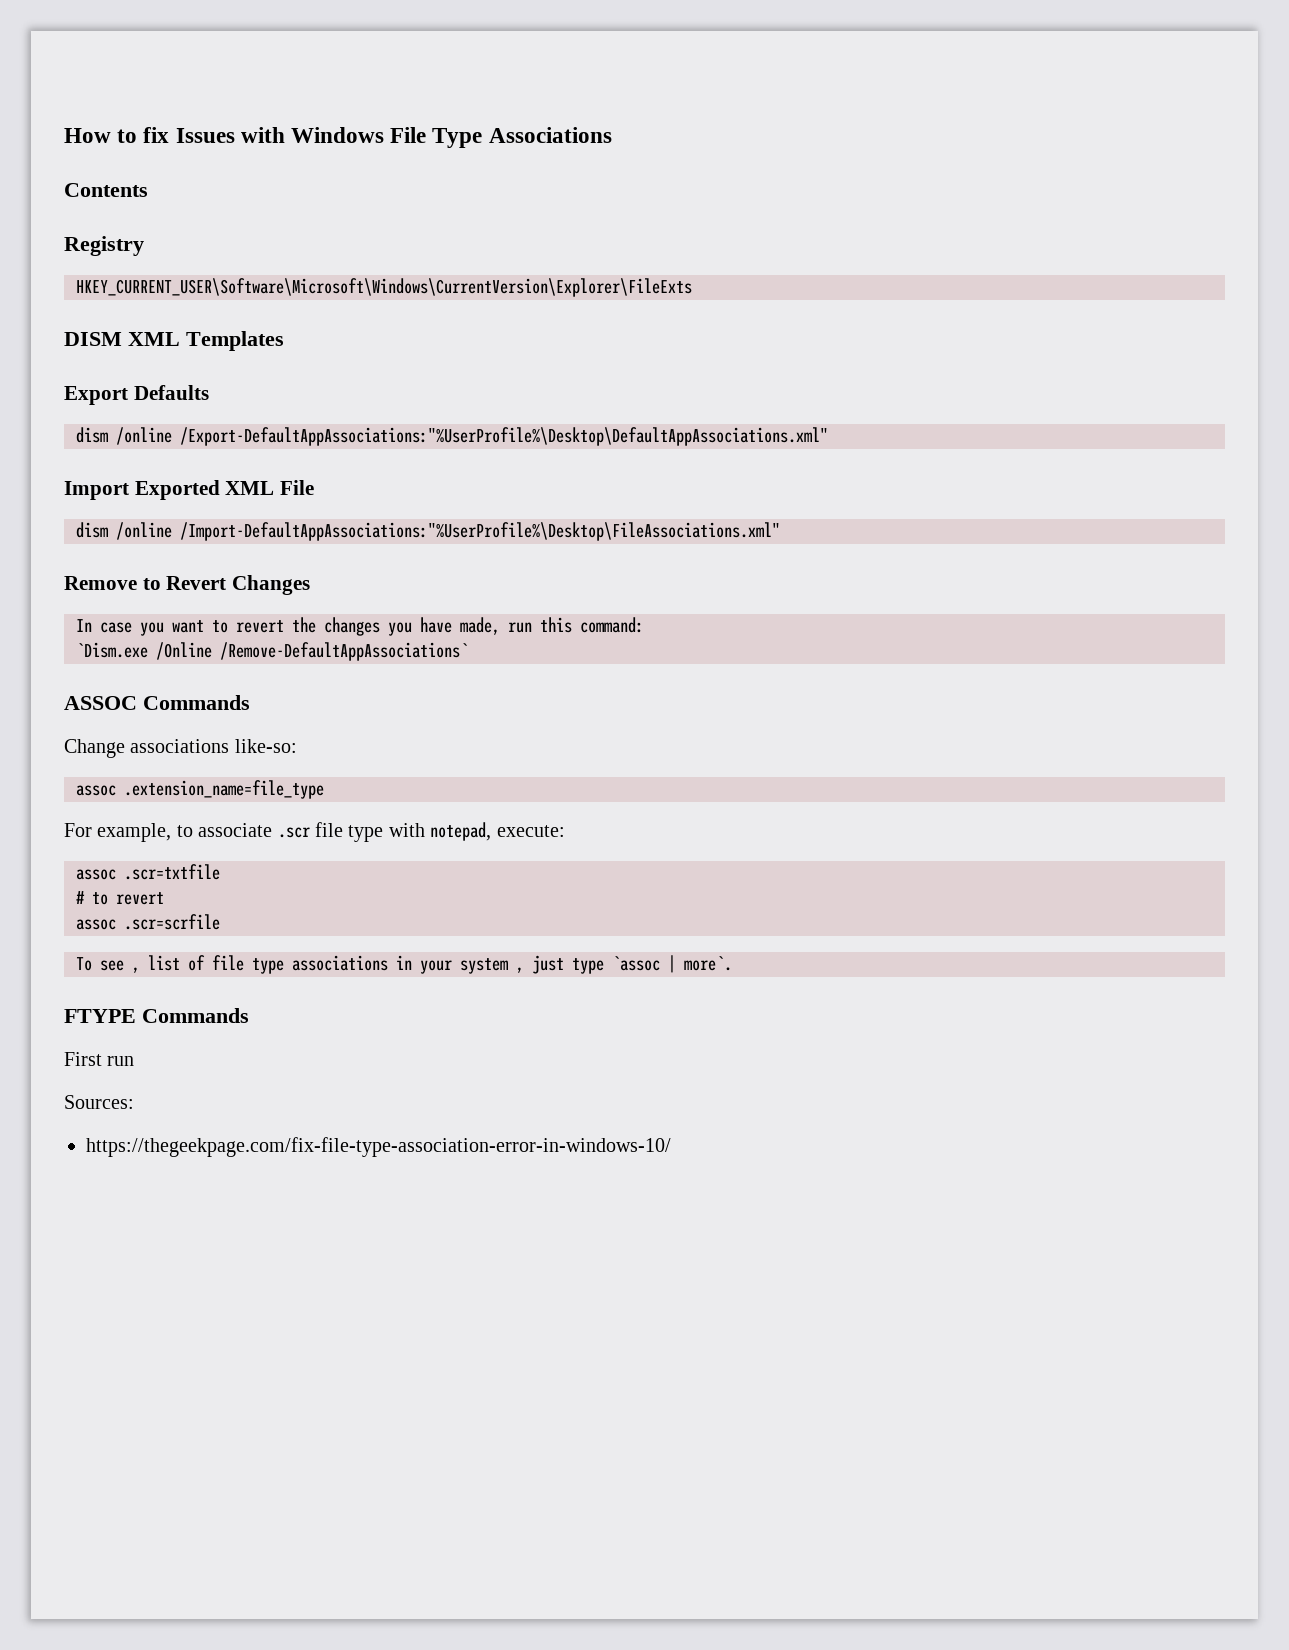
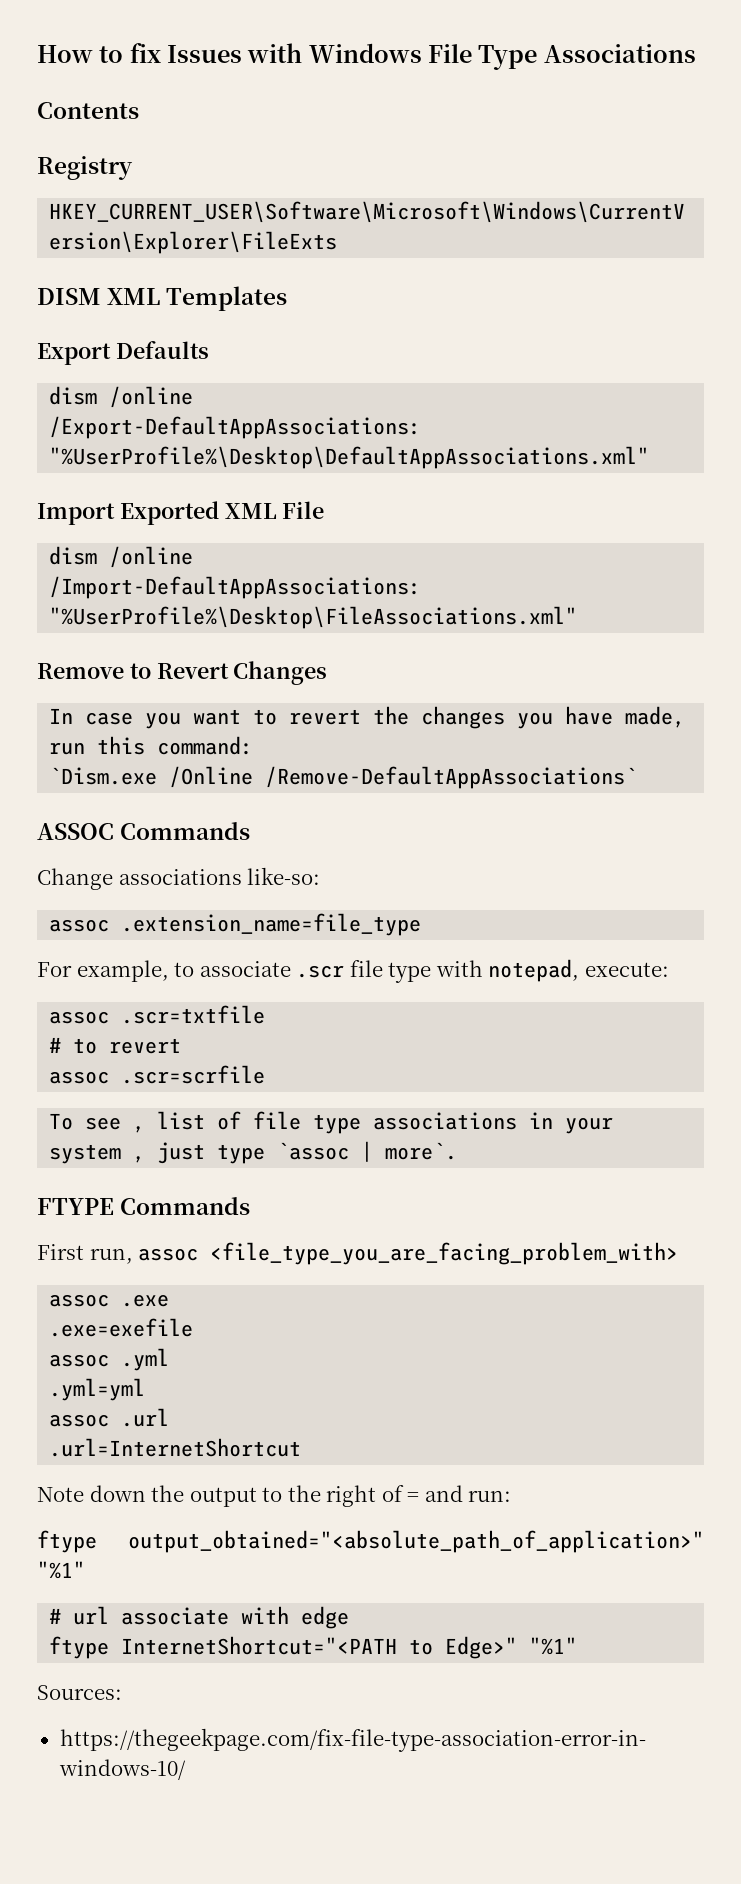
[107,1056,135,1066] run -> [89,1242,679,1265] [49,1294,170,1307] [49,1318,194,1337] [49,1348,170,1371] [49,1378,146,1401] [49,1408,170,1427] [49,1438,302,1457] [37,1485,512,1507] [37,1530,704,1553] [37,1561,85,1579] [49,1606,350,1629] [49,1636,578,1659] run, assoc <file_type_you_are_facing_problem_with> // assoc .exe // .exe=exefile // assoc .yml // .yml=yml // assoc .url // .url=InternetShortcut // Note down the output to the right of = and run: // ftype output_obtained="<absolute_path_of_application>" "%1" // # url associate with edge // ftype InternetShortcut="<PATH to Edge>" "%1"

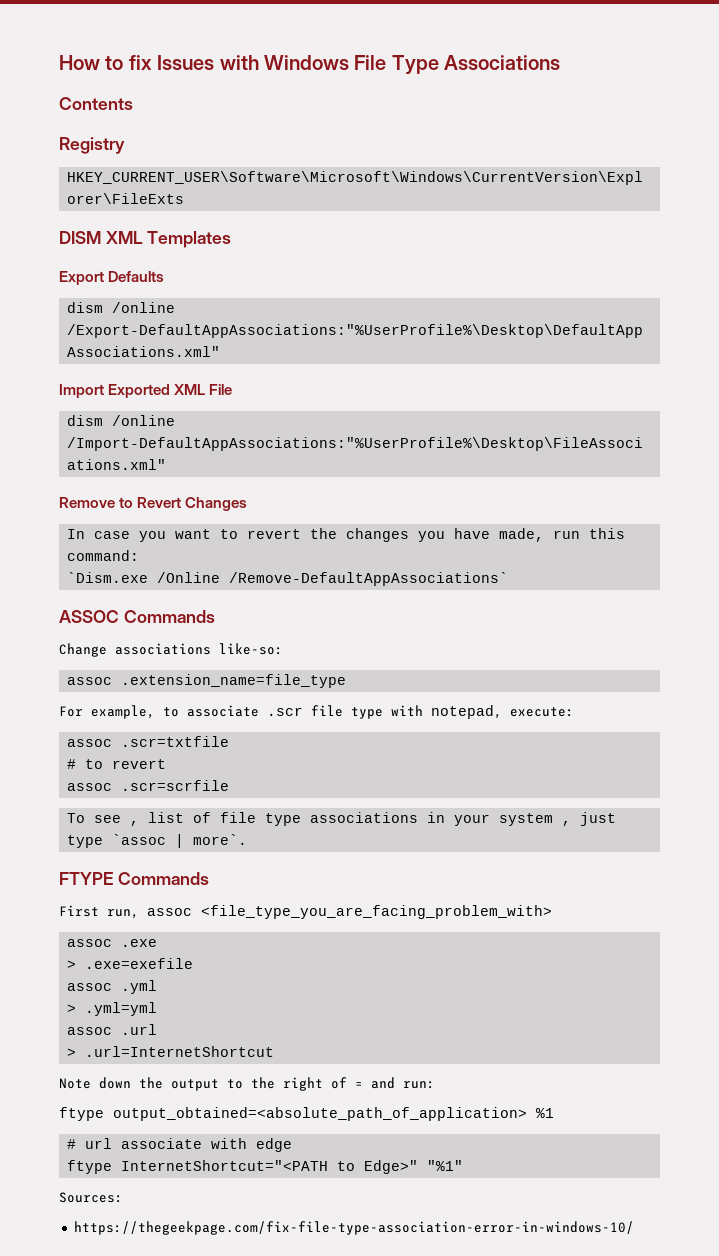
(170, 1300) none -> [67,960,77,969] >
(170, 1359) none -> [67,1004,77,1013] >
(170, 1417) none -> [67,1048,77,1057] >
[128,1530,704,1553] [37,1561,85,1579] output_obtained="<absolute_path_of_application>" "%1" -> [113,1107,554,1121] output_obtained=<absolute_path_of_application> %1

